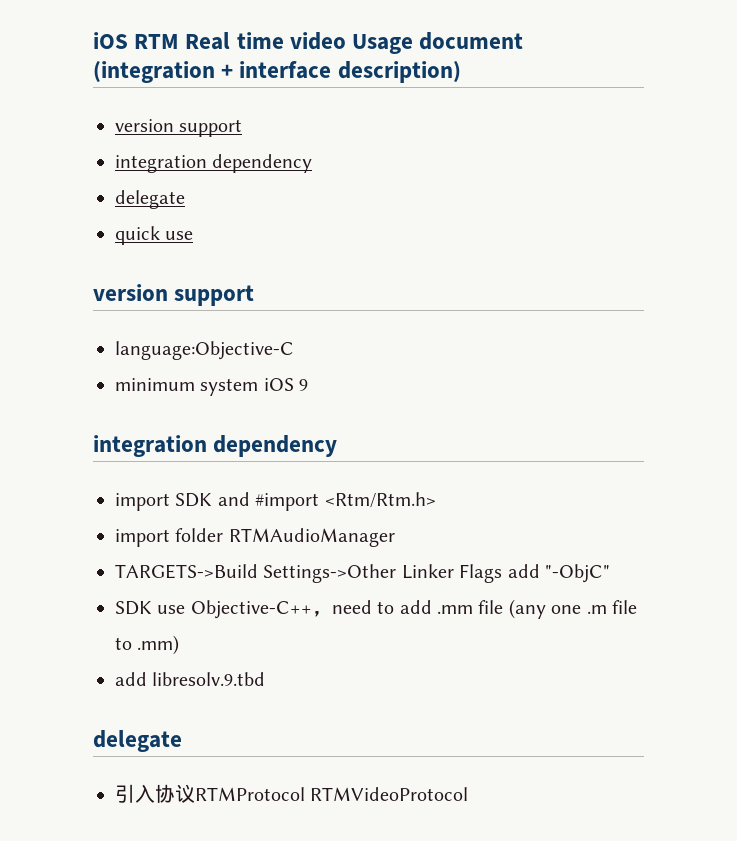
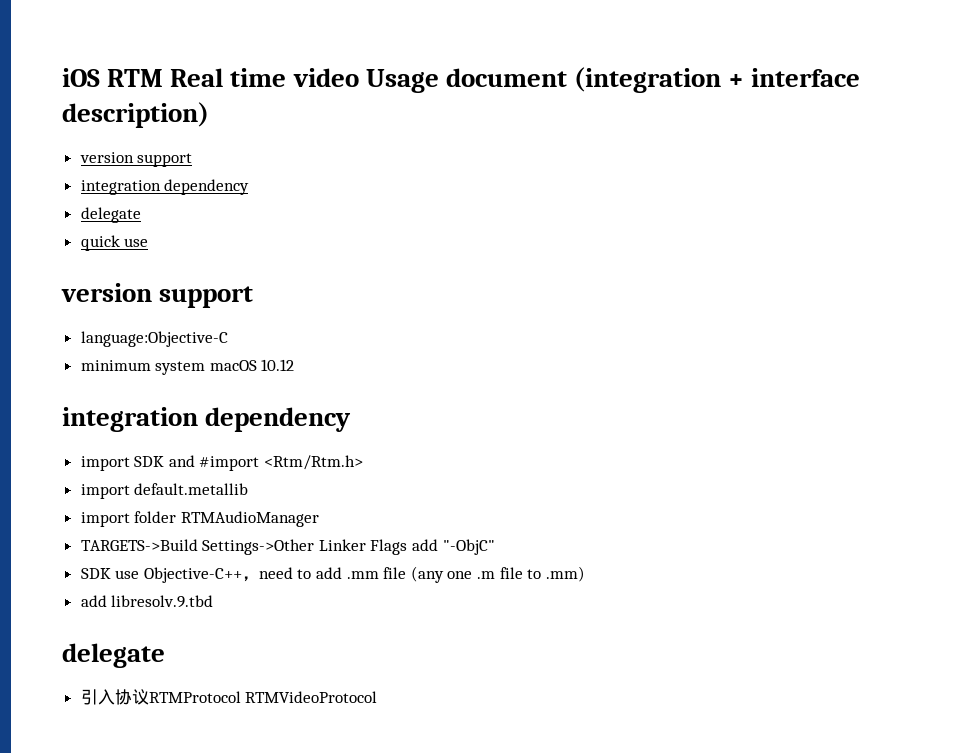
[263,378,309,391] iOS 9 -> [209,359,295,371] macOS 10.12
(436, 500) none -> [80,483,249,499] // import default.metallib

